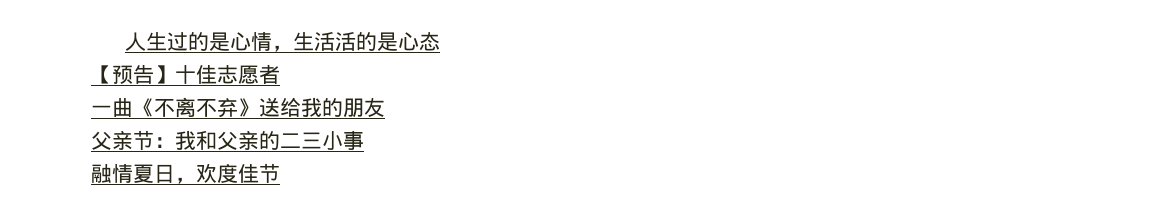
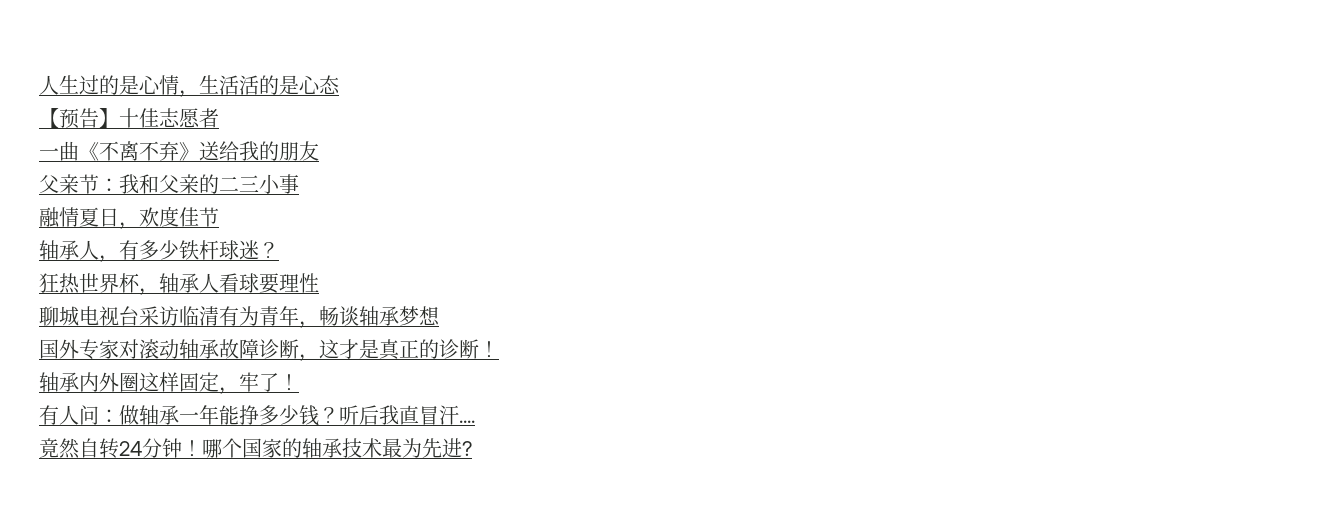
(280, 173) none -> [39,240,279,263] [39,273,319,296] [39,306,440,329] [39,339,499,362] [39,372,299,395] [39,405,475,426] [39,438,472,459] // 轴承人，有多少铁杆球迷？ // 狂热世界杯，轴承人看球要理性 // 聊城电视台采访临清有为青年，畅谈轴承梦想 // 国外专家对滚动轴承故障诊断，这才是真正的诊断！ // 轴承内外圈这样固定，牢了！ // 有人问：做轴承一年能挣多少钱？听后我直冒汗.... // 竟然自转24分钟！哪个国家的轴承技术最为先进?

